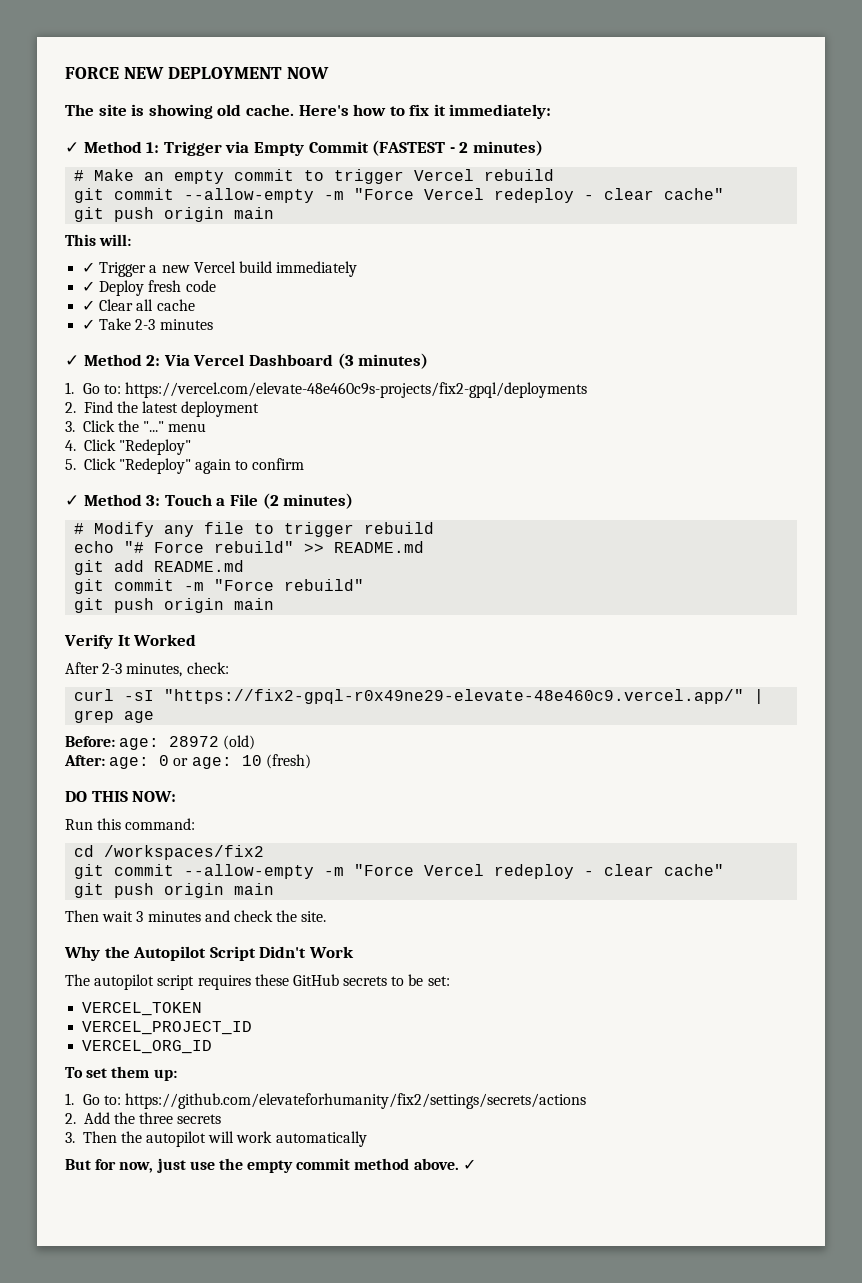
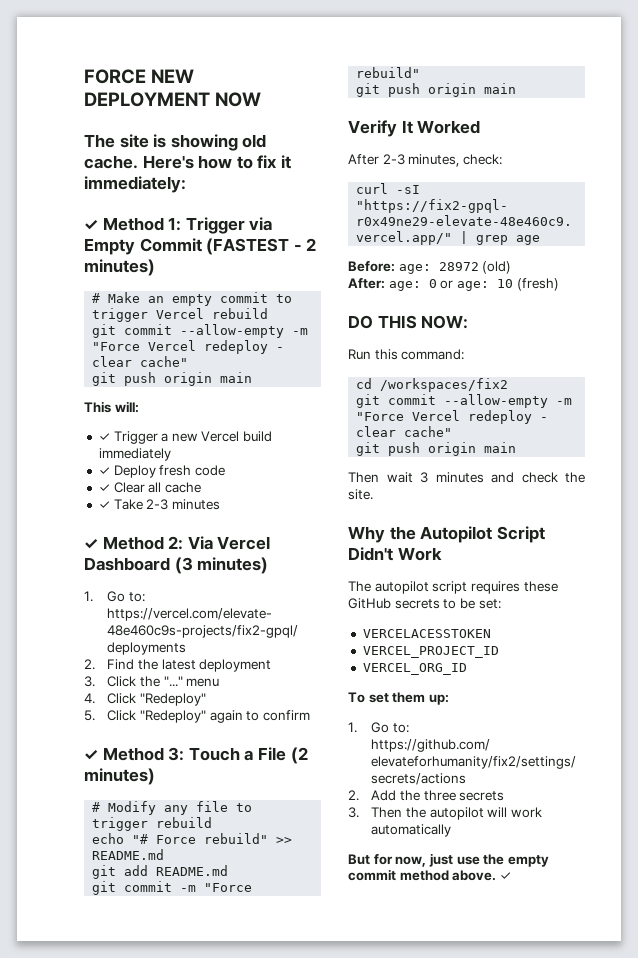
[82,1002,203,1016] VERCEL_TOKEN -> [362,629,491,638] VERCELACESSTOKEN

